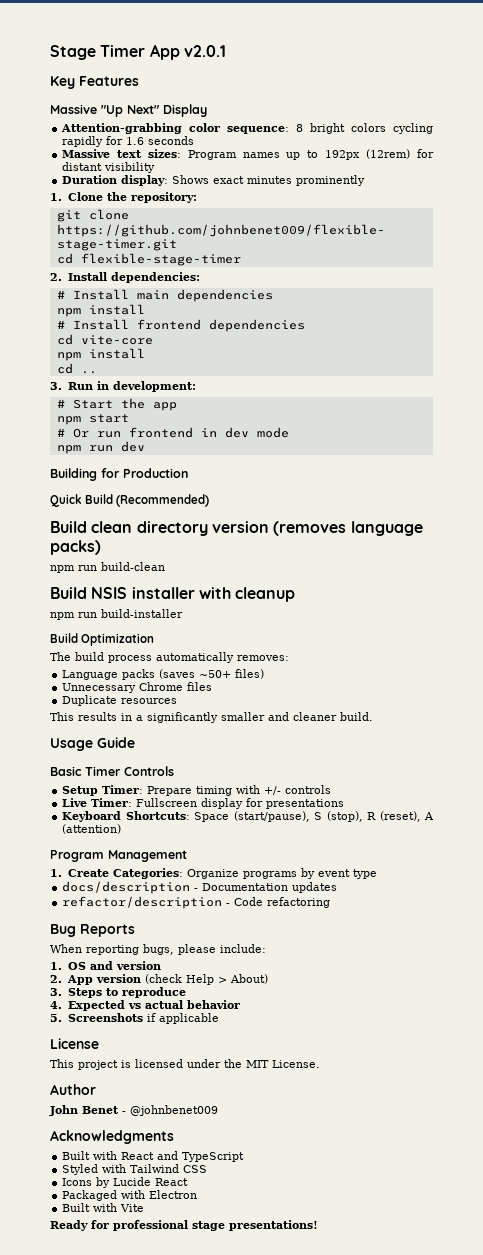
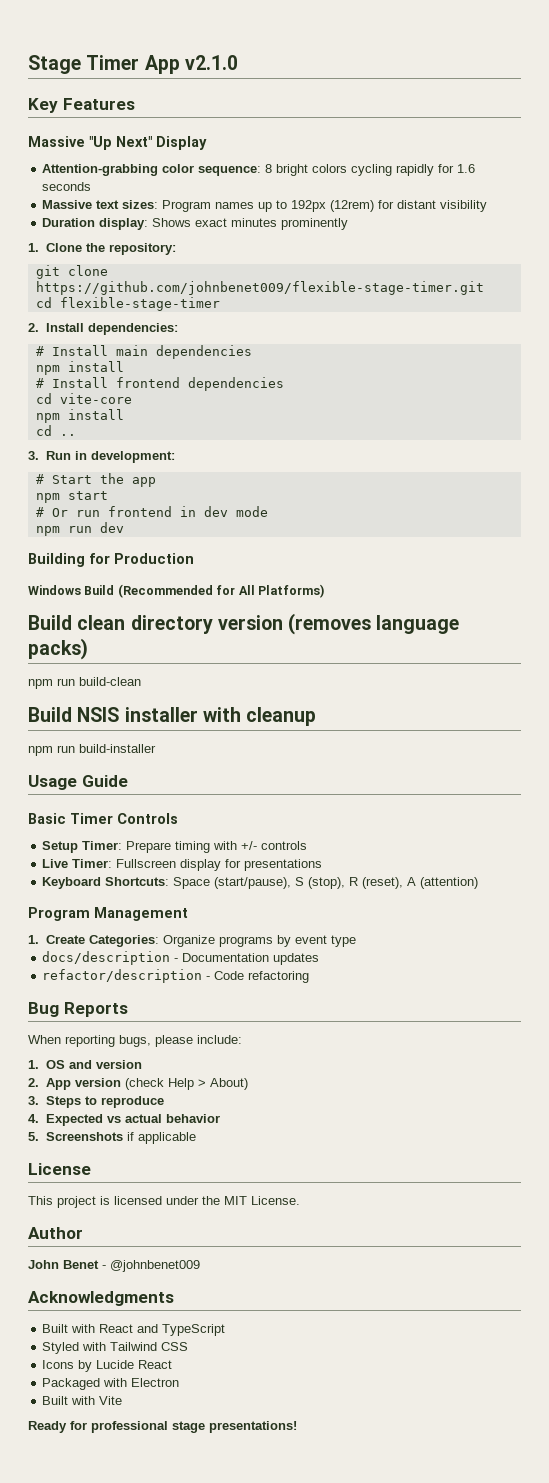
[183,45,226,57] v2.0.1 -> [184,55,238,70] v2.1.0
[50,494,210,507] Quick Build (Recommended) -> [28,584,325,598] Windows Build (Recommended for All Platforms)
[50,633,155,646] [50,652,289,663] [62,669,265,680] [62,682,213,693] [62,695,178,706] [50,712,373,723] // Build Optimization // The build process automatically removes: // Language packs (saves ~50+ files) // Unnecessary Chrome files // Duplicate resources // This results in a significantly smaller and cleaner build. -> (156, 748) none

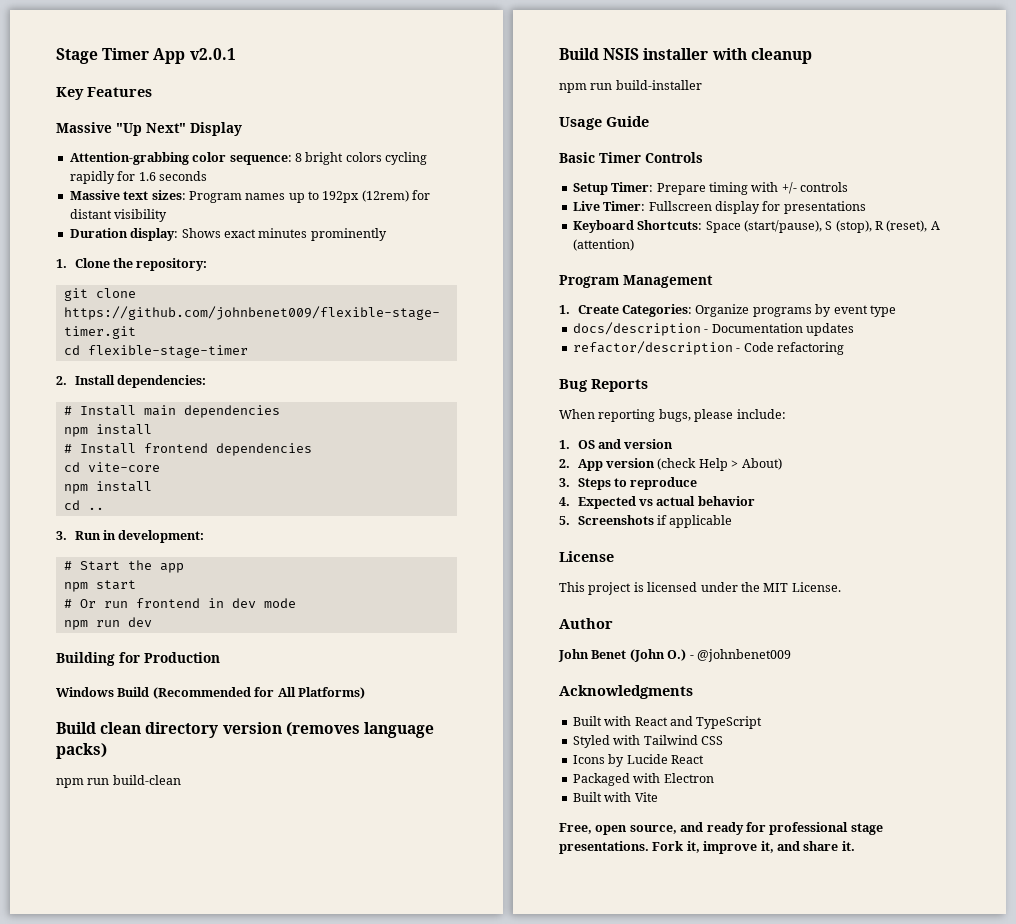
[184,55,238,70] v2.1.0 -> [189,48,236,60] v2.0.1
(99, 1264) none -> [629,649,687,662] (John O.)
[28,1421,297,1433] Ready for professional stage presentations! -> [559,822,883,835] [559,841,855,854] Free, open source, and ready for professional stage presentations. Fork it, improve it, and share it.

